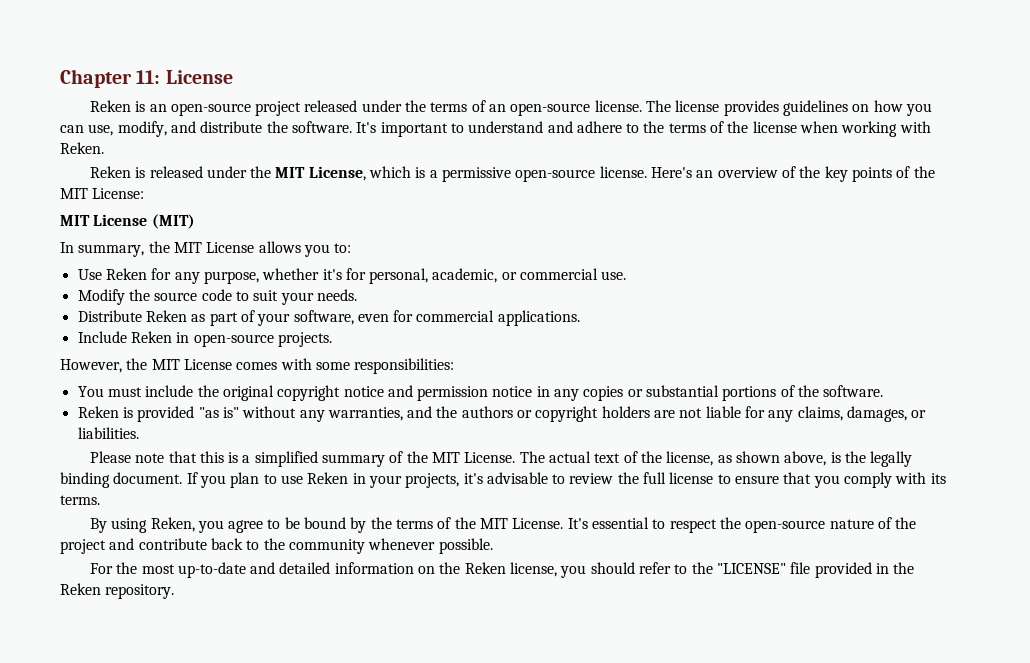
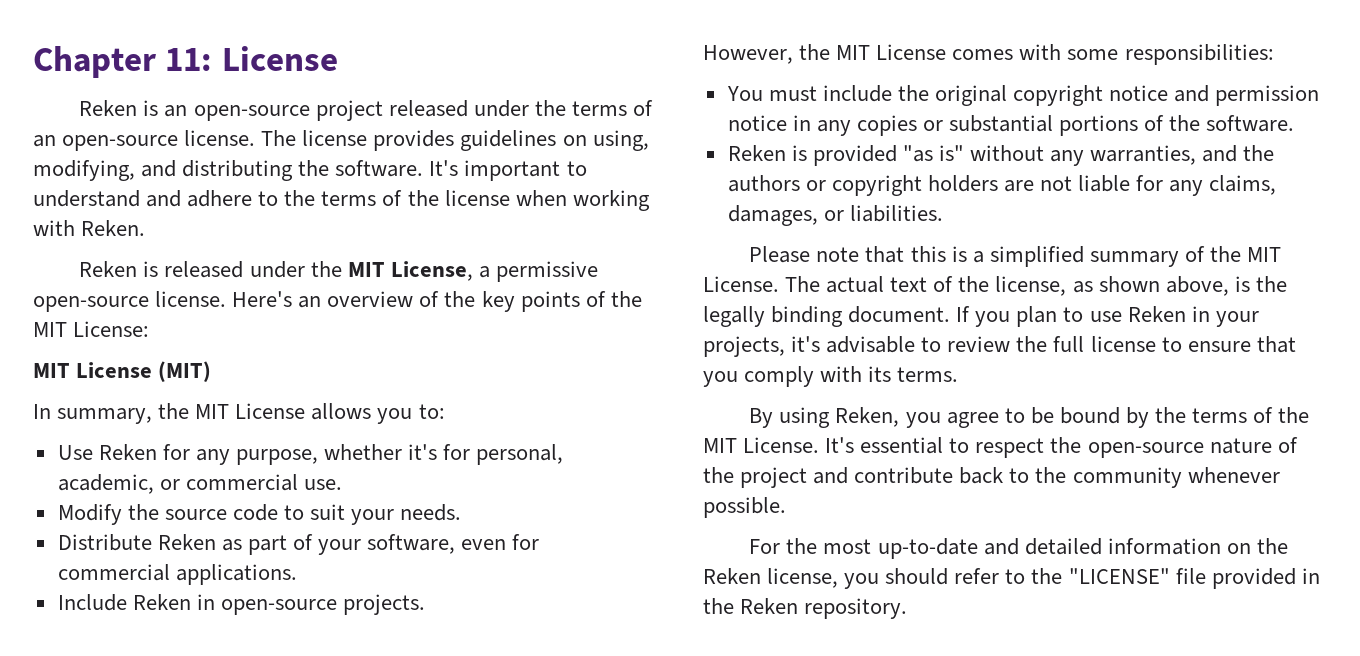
[873,100,932,116] [60,121,263,137] how you can use, modify, and distribute -> [592,130,649,151] [33,160,294,181] using, modifying, and distributing
[369,166,426,178] which is -> (473, 271) none

